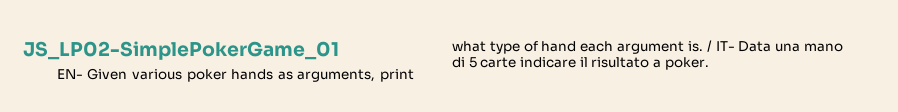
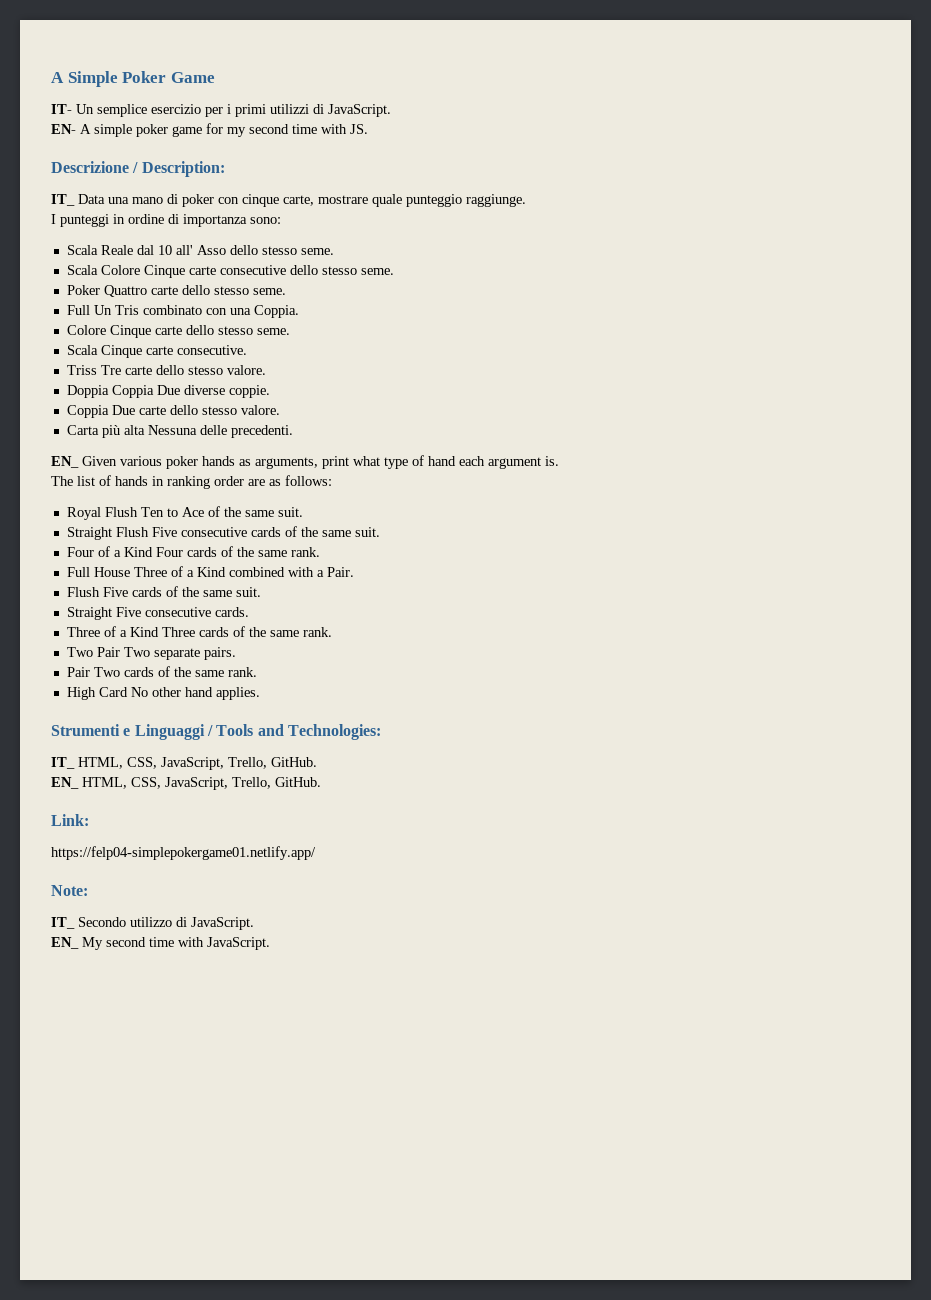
[23,41,339,60] [56,69,83,79] JS_LP02-SimplePokerGame_01 // EN- -> [51,71,215,87] [51,104,391,117] [51,123,368,137] [51,161,225,177] [51,194,526,207] [51,214,281,227] [66,245,334,255] [66,265,394,278] [66,285,286,297] [66,305,299,318] [66,325,290,338] [66,345,247,358] [66,365,266,375] [66,385,270,398] [66,405,280,418] [66,425,293,438] [51,456,79,468] A Simple Poker Game // IT- Un semplice esercizio per i primi utilizzi di JavaScript. // EN- A simple poker game for my second time with JS. // Descrizione / Description: // IT_ Data una mano di poker con cinque carte, mostrare quale punteggio raggiunge. // I punteggi in ordine di importanza sono: // Scala Reale dal 10 all' Asso dello stesso seme. // Scala Colore Cinque carte consecutive dello stesso seme. // Poker Quattro carte dello stesso seme. // Full Un Tris combinato con una Coppia. // Colore Cinque carte dello stesso seme. // Scala Cinque carte consecutive. // Triss Tre carte dello stesso valore. // Doppia Coppia Due diverse coppie. // Coppia Due carte dello stesso valore. // Carta più alta Nessuna delle precedenti. // EN_
[706,40,843,52] [452,57,709,70] / IT- Data una mano di 5 carte indicare il risultato a poker. -> [51,475,332,489] [66,506,303,520] [66,526,380,540] [66,546,320,557] [66,566,354,577] [66,586,261,597] [66,607,249,620] [66,626,332,637] [66,647,236,660] [66,666,257,677] [66,687,260,700] [51,724,381,740] [51,757,317,770] [51,777,321,790] [51,814,89,826] [51,846,316,860] [51,885,88,896] [51,917,254,930] [51,937,270,950] // The list of hands in ranking order are as follows: // Royal Flush Ten to Ace of the same suit. // Straight Flush Five consecutive cards of the same suit. // Four of a Kind Four cards of the same rank. // Full House Three of a Kind combined with a Pair. // Flush Five cards of the same suit. // Straight Five consecutive cards. // Three of a Kind Three cards of the same rank. // Two Pair Two separate pairs. // Pair Two cards of the same rank. // High Card No other hand applies. // Strumenti e Linguaggi / Tools and Technologies: // IT_ HTML, CSS, JavaScript, Trello, GitHub. // EN_ HTML, CSS, JavaScript, Trello, GitHub. // Link: // https://felp04-simplepokergame01.netlify.app/ // Note: // IT_ Secondo utilizzo di JavaScript. // EN_ My second time with JavaScript.

